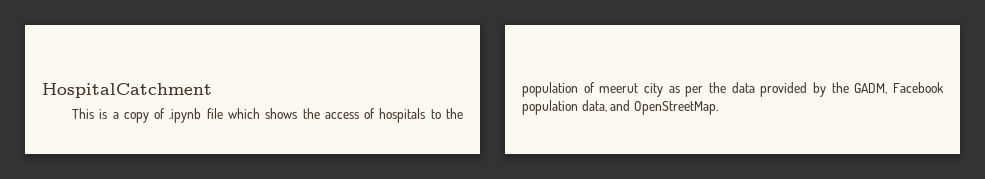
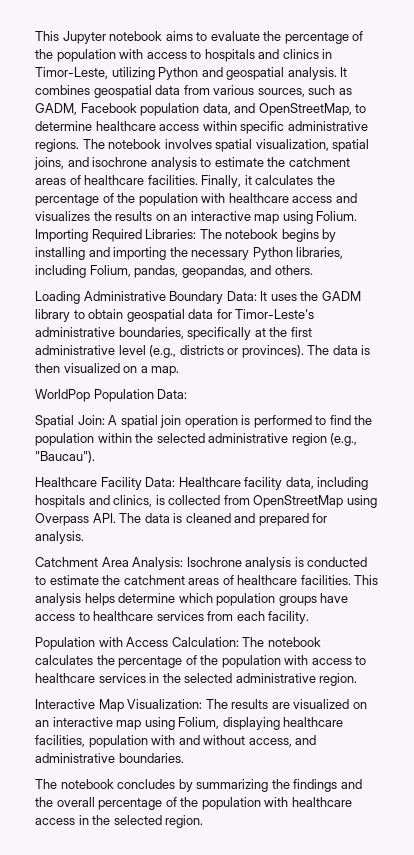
[42,83,212,98] [72,108,463,123] [522,82,849,97] HospitalCatchment // This is a copy of .ipynb file which shows the access of hospitals to the population of meerut city as per the data provided by the -> [35,31,364,44] [35,49,333,62] [35,67,348,80] [35,85,352,98] This Jupyter notebook aims to evaluate the percentage of the population with access to hospitals and clinics in Timor-Leste, utilizing Python and geospatial analysis. It combines geospatial data from various sources, such as
[633,101,718,115] OpenStreetMap. -> [258,103,367,116] [35,121,368,134] [35,139,370,152] [34,157,350,170] [35,175,335,188] [35,193,357,206] [35,211,358,224] [35,229,337,242] [35,247,344,260] [35,265,313,278] [35,291,361,304] [35,309,315,322] [35,327,312,340] [35,345,371,358] [35,363,180,376] [35,389,188,402] [35,415,373,428] [35,433,358,446] [35,451,95,463] [35,477,369,490] [35,495,377,508] [35,513,328,526] [35,531,84,544] [35,557,368,570] [35,575,379,585] [35,593,349,606] [35,611,310,624] [35,637,321,650] [35,655,367,668] [35,673,358,686] [35,699,367,712] [35,717,344,730] [35,735,317,748] [35,753,184,763] [35,779,362,792] [35,797,352,810] [35,815,204,828] OpenStreetMap, to determine healthcare access within specific administrative regions. The notebook involves spatial visualization, spatial joins, and isochrone analysis to estimate the catchment areas of healthcare facilities. Finally, it calculates the percentage of the population with healthcare access and visualizes the results on an interactive map using Folium. Importing Required Libraries: The notebook begins by installing and importing the necessary Python libraries, including Folium, pandas, geopandas, and others. // Loading Administrative Boundary Data: It uses the GADM library to obtain geospatial data for Timor-Leste's administrative boundaries, specifically at the first administrative level (e.g., districts or provinces). The data is then visualized on a map. // WorldPop Population Data: // Spatial Join: A spatial join operation is performed to find the population within the selected administrative region (e.g., "Baucau"). // Healthcare Facility Data: Healthcare facility data, including hospitals and clinics, is collected from OpenStreetMap using Overpass API. The data is cleaned and prepared for analysis. // Catchment Area Analysis: Isochrone analysis is conducted to estimate the catchment areas of healthcare facilities. This analysis helps determine which population groups have access to healthcare services from each facility. // Population with Access Calculation: The notebook calculates the percentage of the population with access to healthcare services in the selected administrative region. // Interactive Map Visualization: The results are visualized on an interactive map using Folium, displaying healthcare facilities, population with and without access, and administrative boundaries. // The notebook concludes by summarizing the findings and the overall percentage of the population with healthcare access in the selected region.

